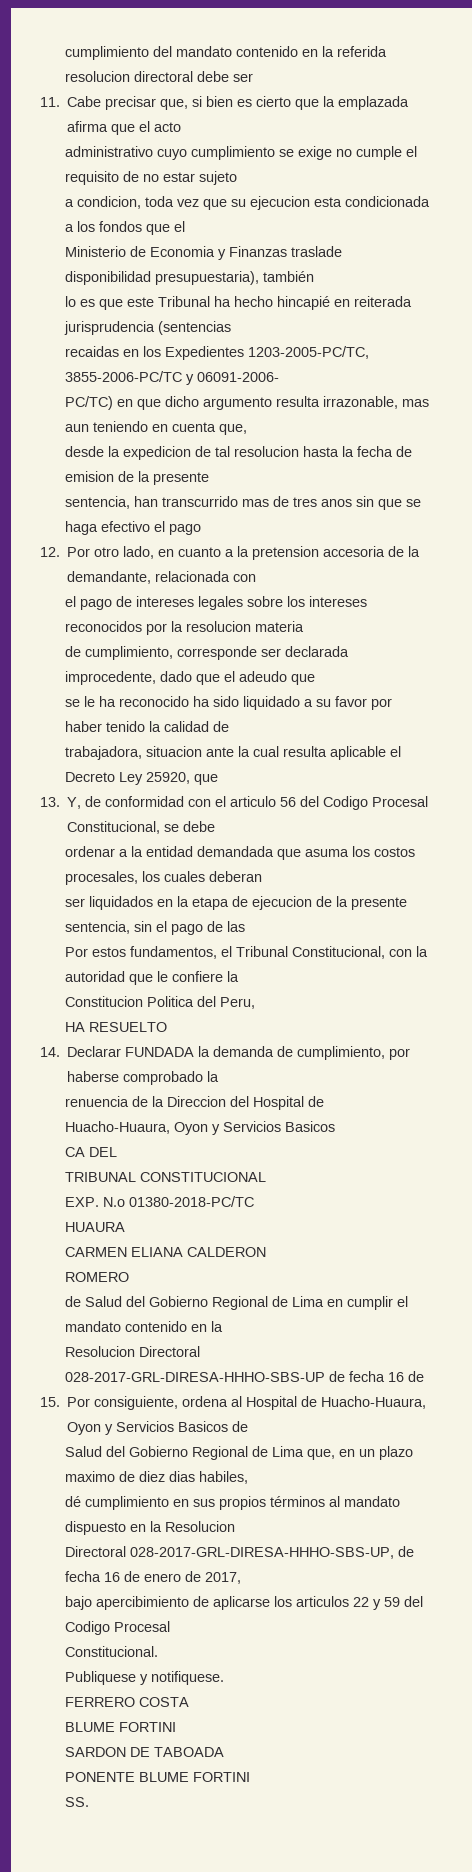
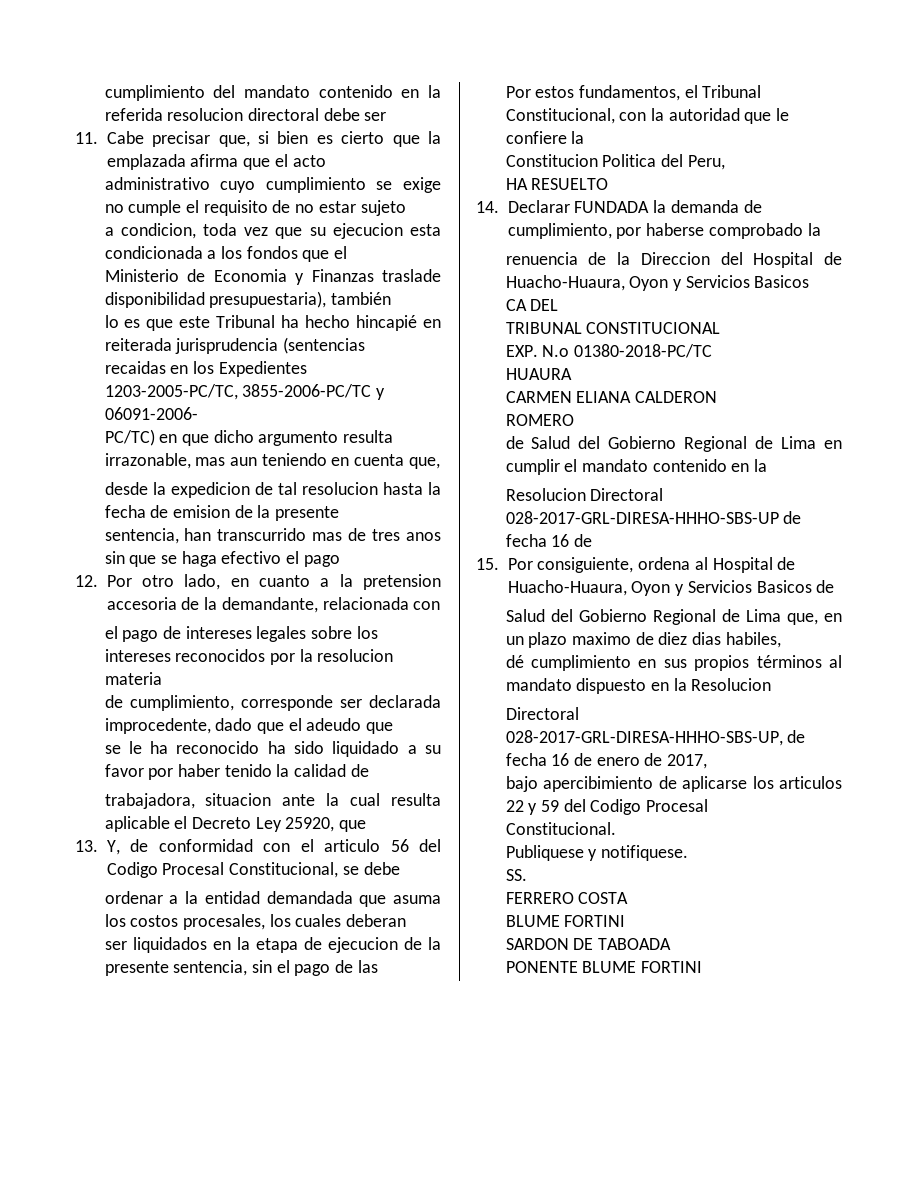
(225, 1678) none -> [505,869,527,881] // SS.
[65,1797,90,1807] // SS. -> (703, 967) none

